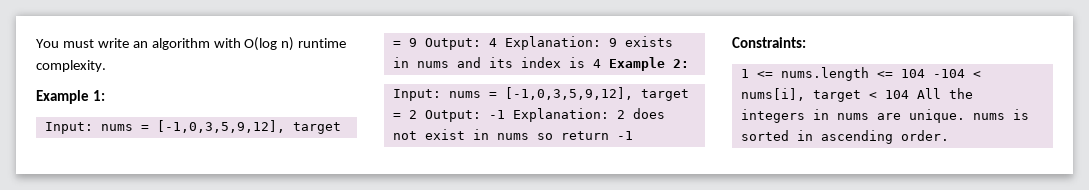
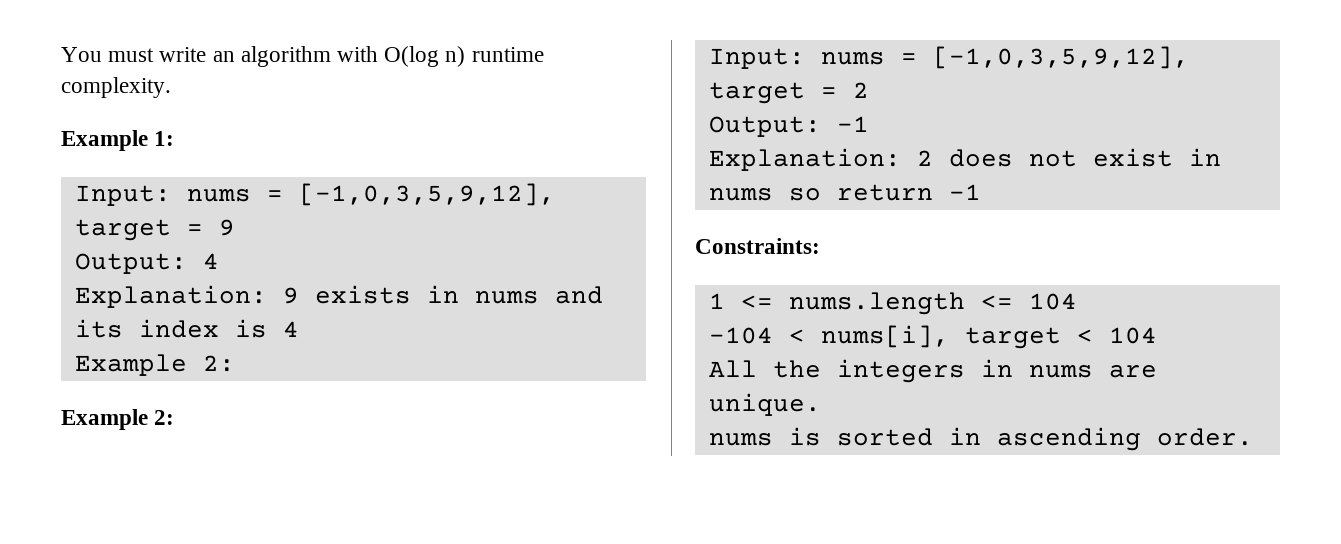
(417, 42) none -> (235, 227) //
(497, 42) none -> (219, 261) //
(601, 63) none -> [74,354,235,376] // Example 2: //
(417, 114) none -> (869, 90) //
(505, 114) none -> (869, 124) //
(925, 73) none -> (1077, 301) //
(909, 94) none -> (1157, 335) //
(965, 116) none -> (821, 404) //

